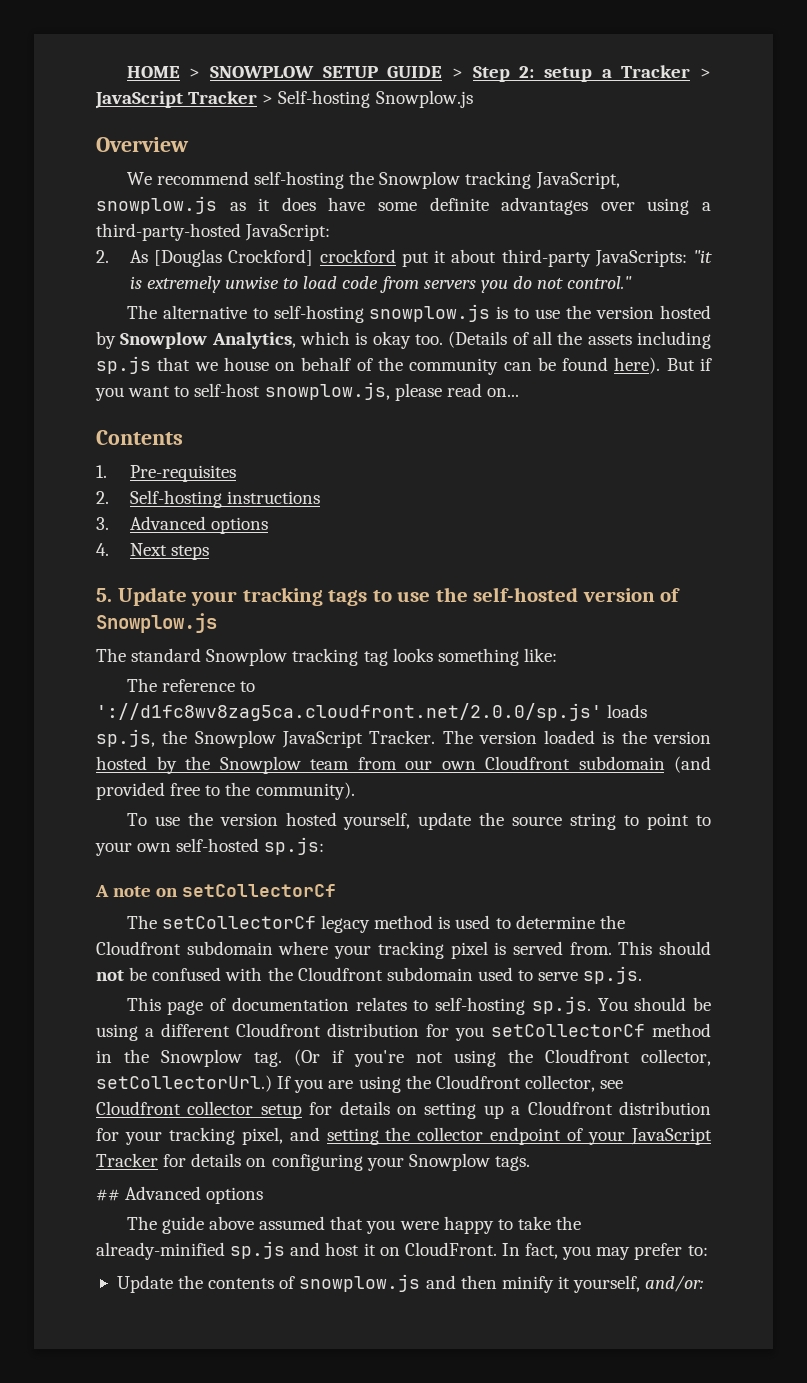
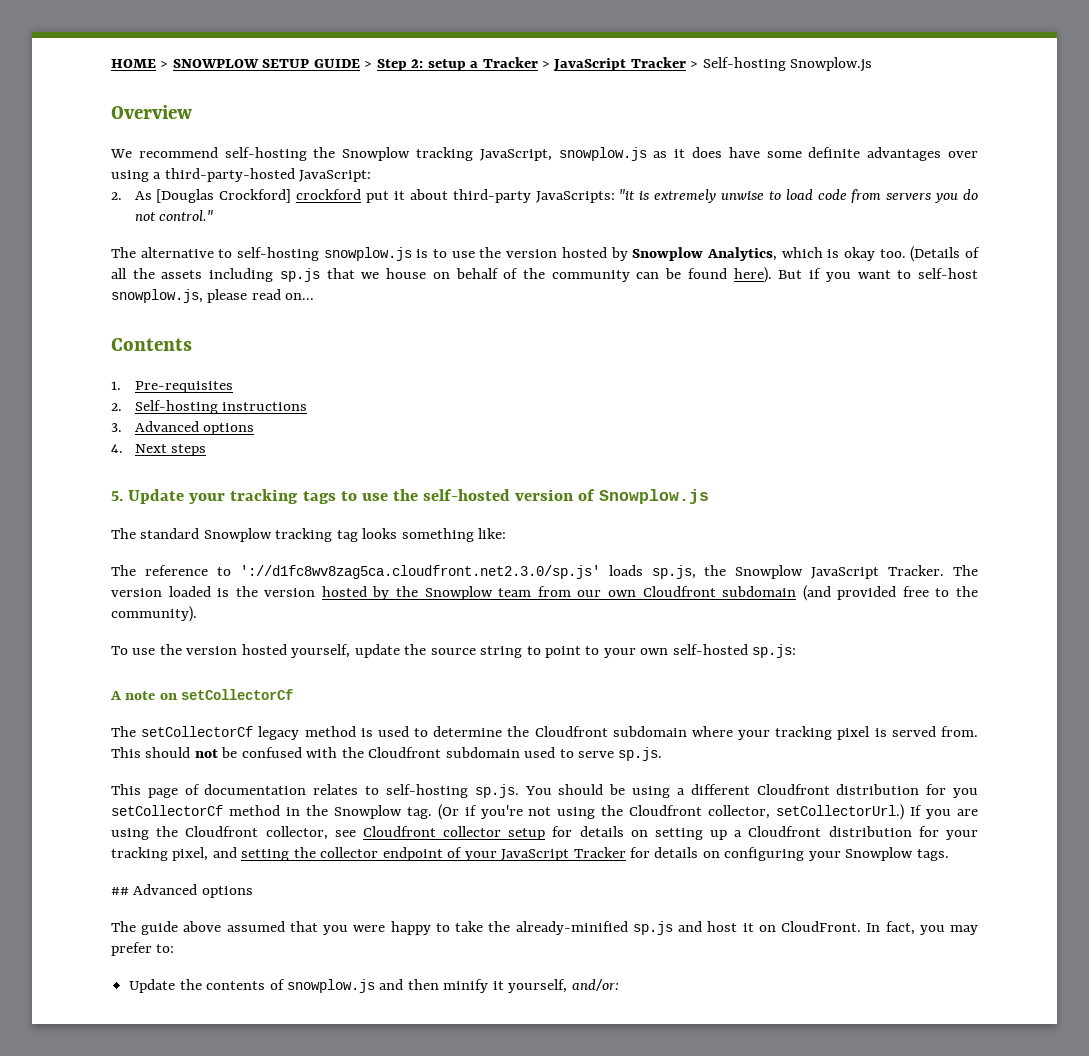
[96,703,602,721] '://d1fc8wv8zag5ca.cloudfront.net/2.0.0/sp.js' -> [239,565,600,579] '://d1fc8wv8zag5ca.cloudfront.net2.3.0/sp.js'

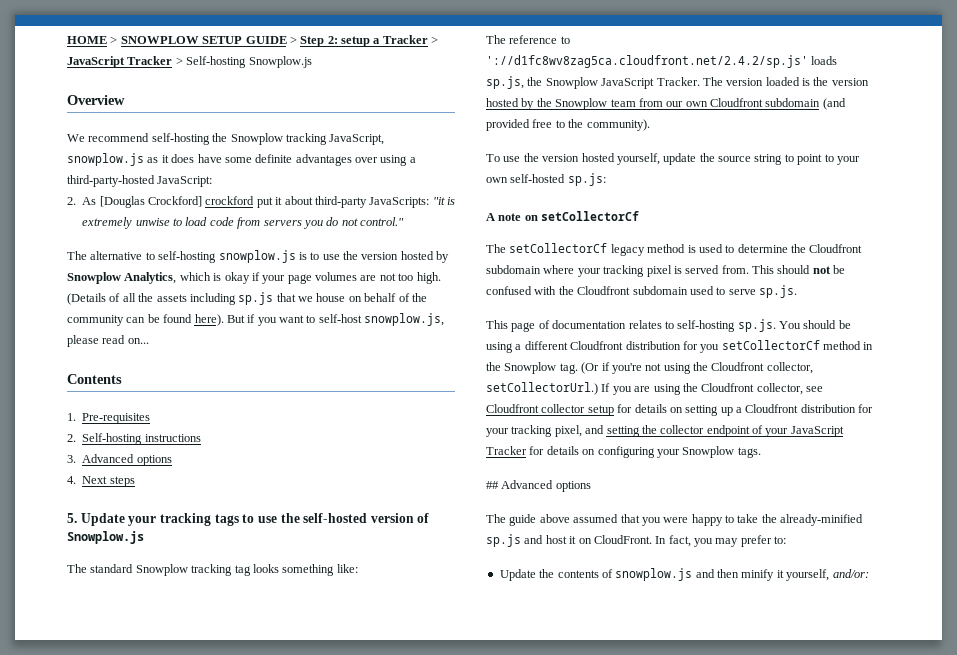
[879,249,906,258] too. -> [251,272,441,284] if your page volumes are not too high.
[239,565,600,579] '://d1fc8wv8zag5ca.cloudfront.net2.3.0/sp.js' -> [486,55,808,68] '://d1fc8wv8zag5ca.cloudfront.net/2.4.2/sp.js'

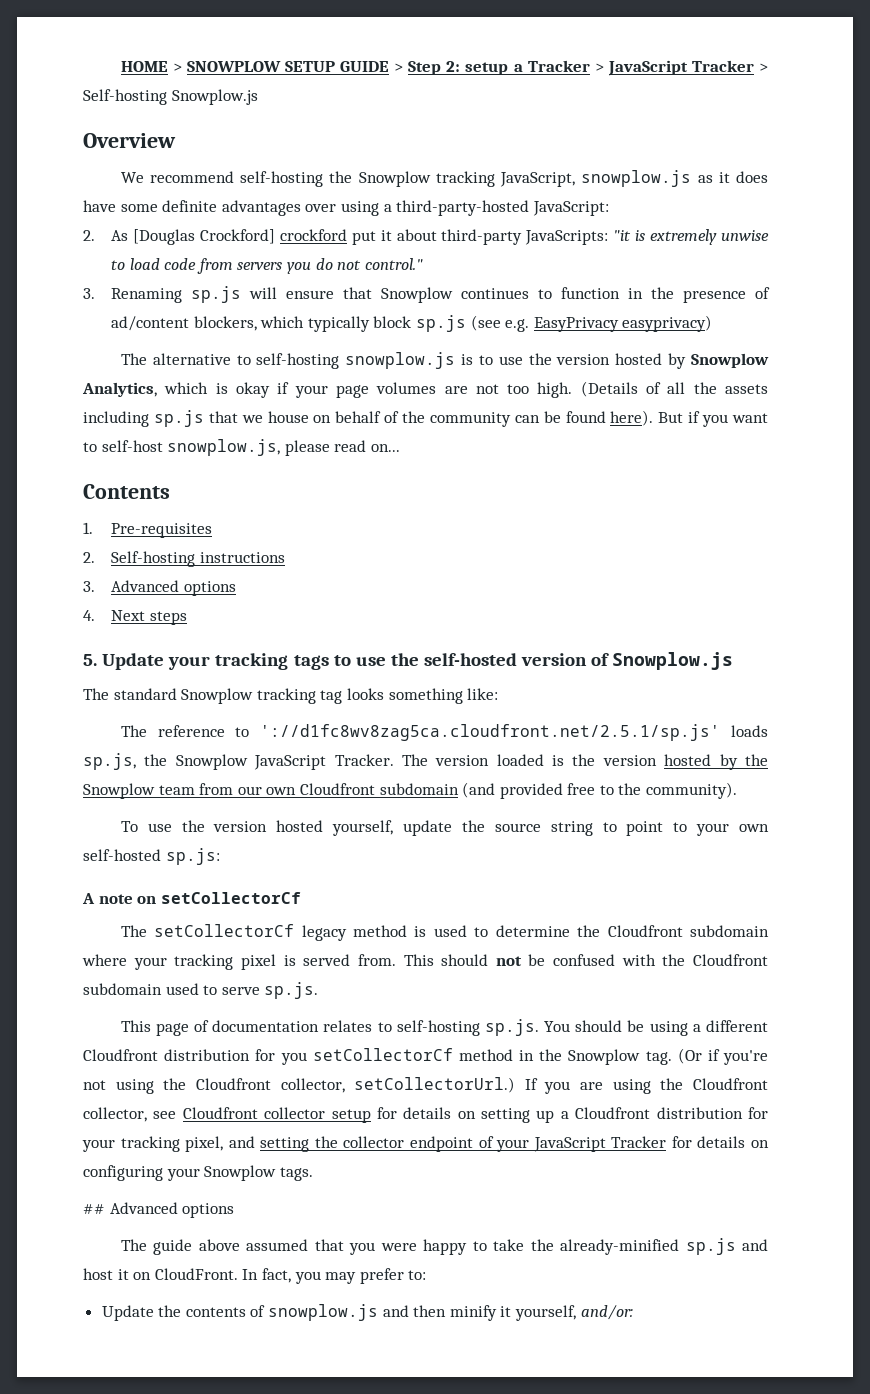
(404, 221) none -> [83,286,770,303] [111,315,713,332] // 3. Renaming sp.js will ensure that Snowplow continues to function in the presence of ad/content blockers, which typically block sp.js (see e.g. EasyPrivacy easyprivacy)
[486,55,808,68] '://d1fc8wv8zag5ca.cloudfront.net/2.4.2/sp.js' -> [260,724,721,741] '://d1fc8wv8zag5ca.cloudfront.net/2.5.1/sp.js'

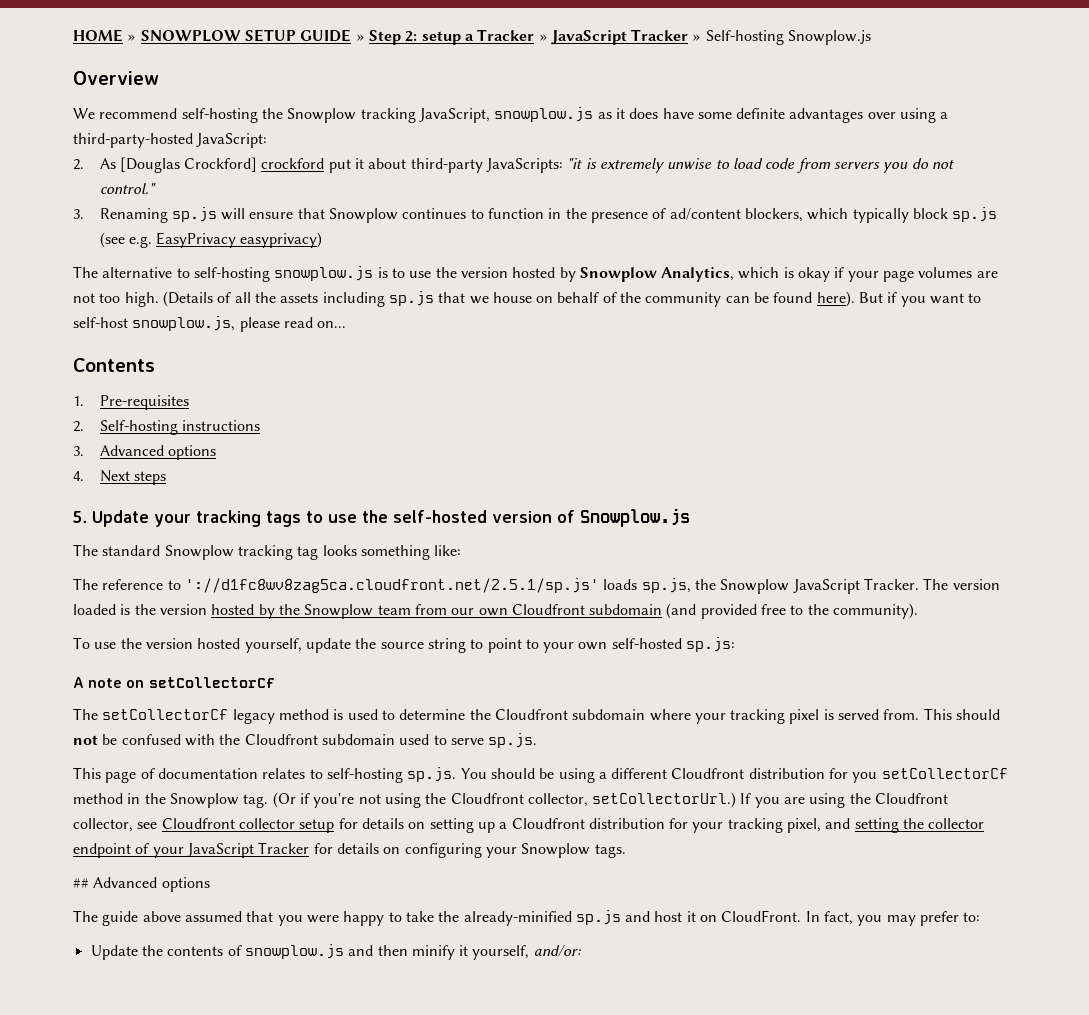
[172,63,182,72] > -> [127,34,137,41] »
[394,63,404,72] > -> [355,34,365,41] »
[594,60,768,76] > JavaScript Tracker > -> [538,29,702,45] » JavaScript Tracker »

